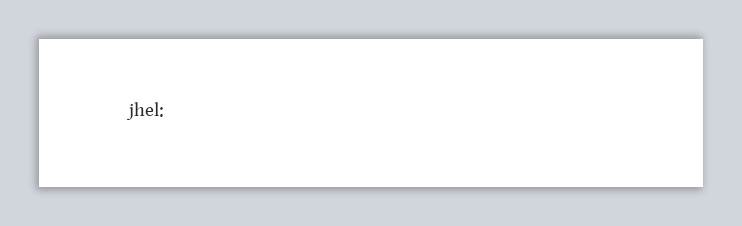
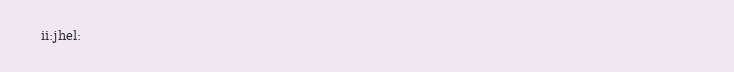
[126,102,164,120] jhel: -> [41,30,81,43] ii:jhel:

